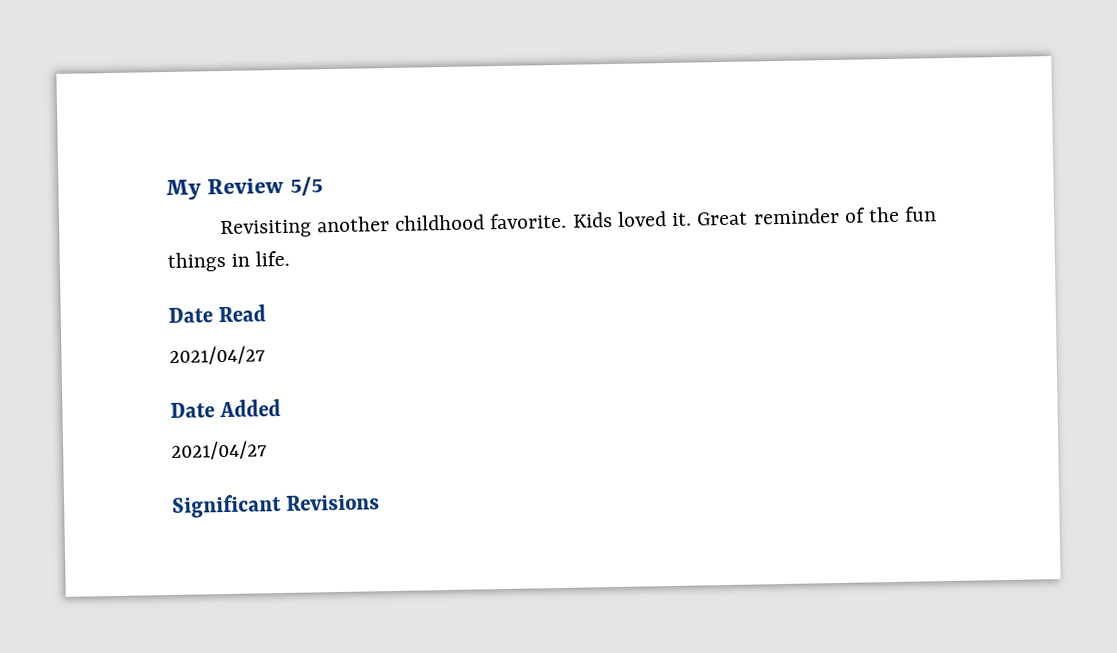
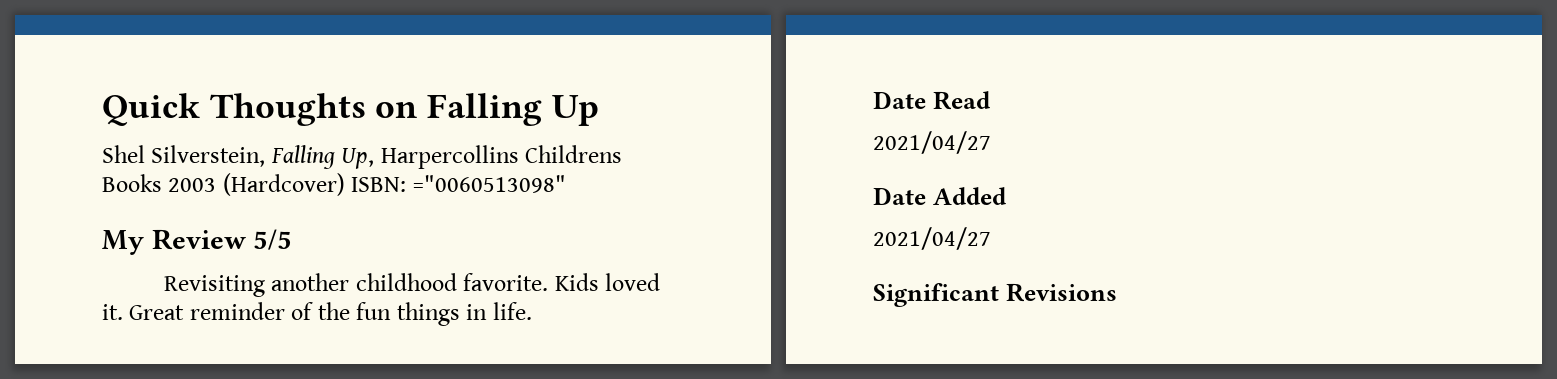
(166, 190) none -> [102,93,599,126] [102,145,623,169] [102,173,566,196] Quick Thoughts on Falling Up // Shel Silverstein, Falling Up, Harpercollins Childrens Books 2003 (Hardcover) ISBN: ="0060513098" //

